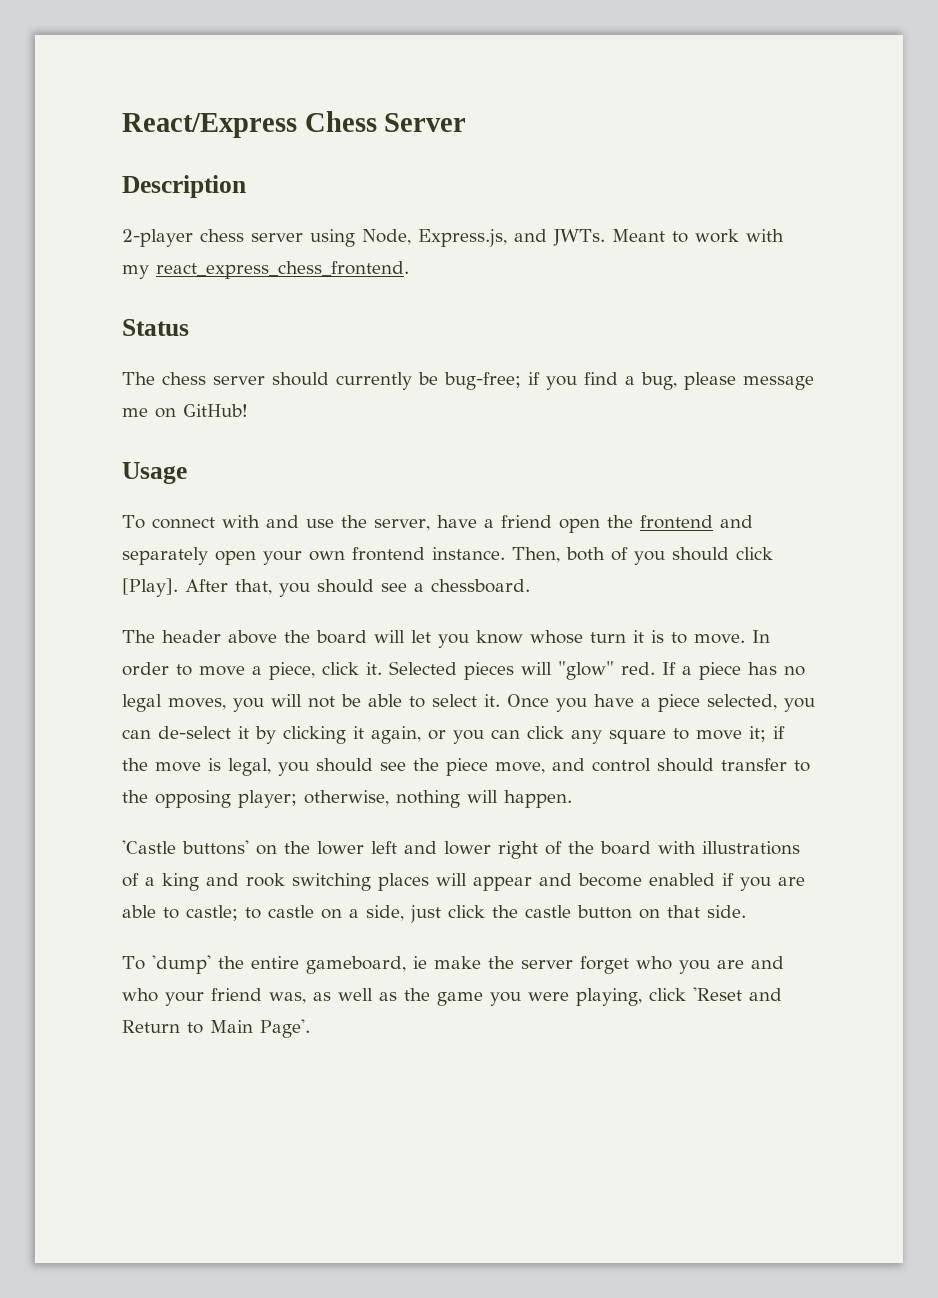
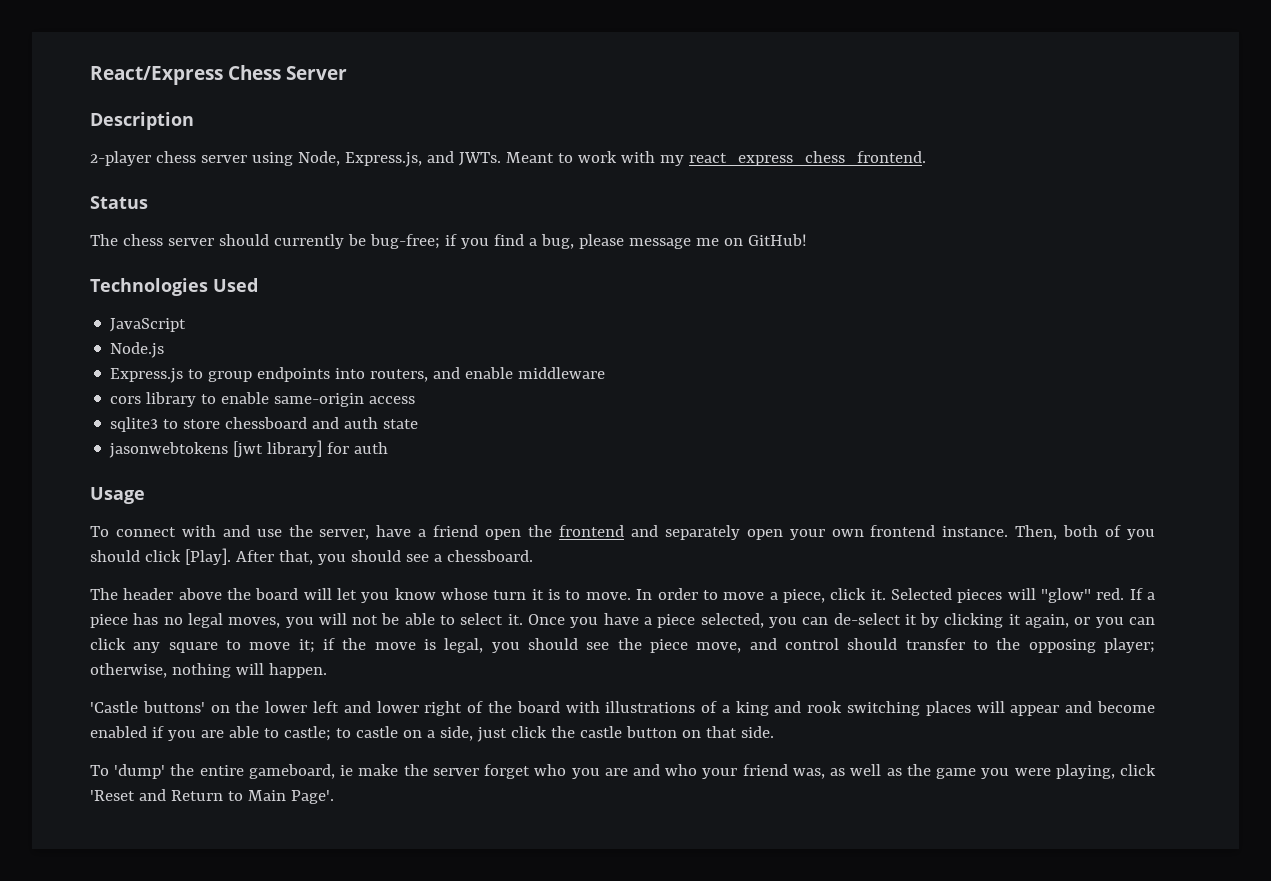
(248, 410) none -> [90,278,258,296] [110,318,187,332] [110,342,165,358] [110,367,606,383] [110,392,416,407] [110,417,419,432] [109,440,389,458] // Technologies Used // JavaScript // Node.js // Express.js to group endpoints into routers, and enable middleware // cors library to enable same-origin access // sqlite3 to store chessboard and auth state // jasonwebtokens [jwt library] for auth

